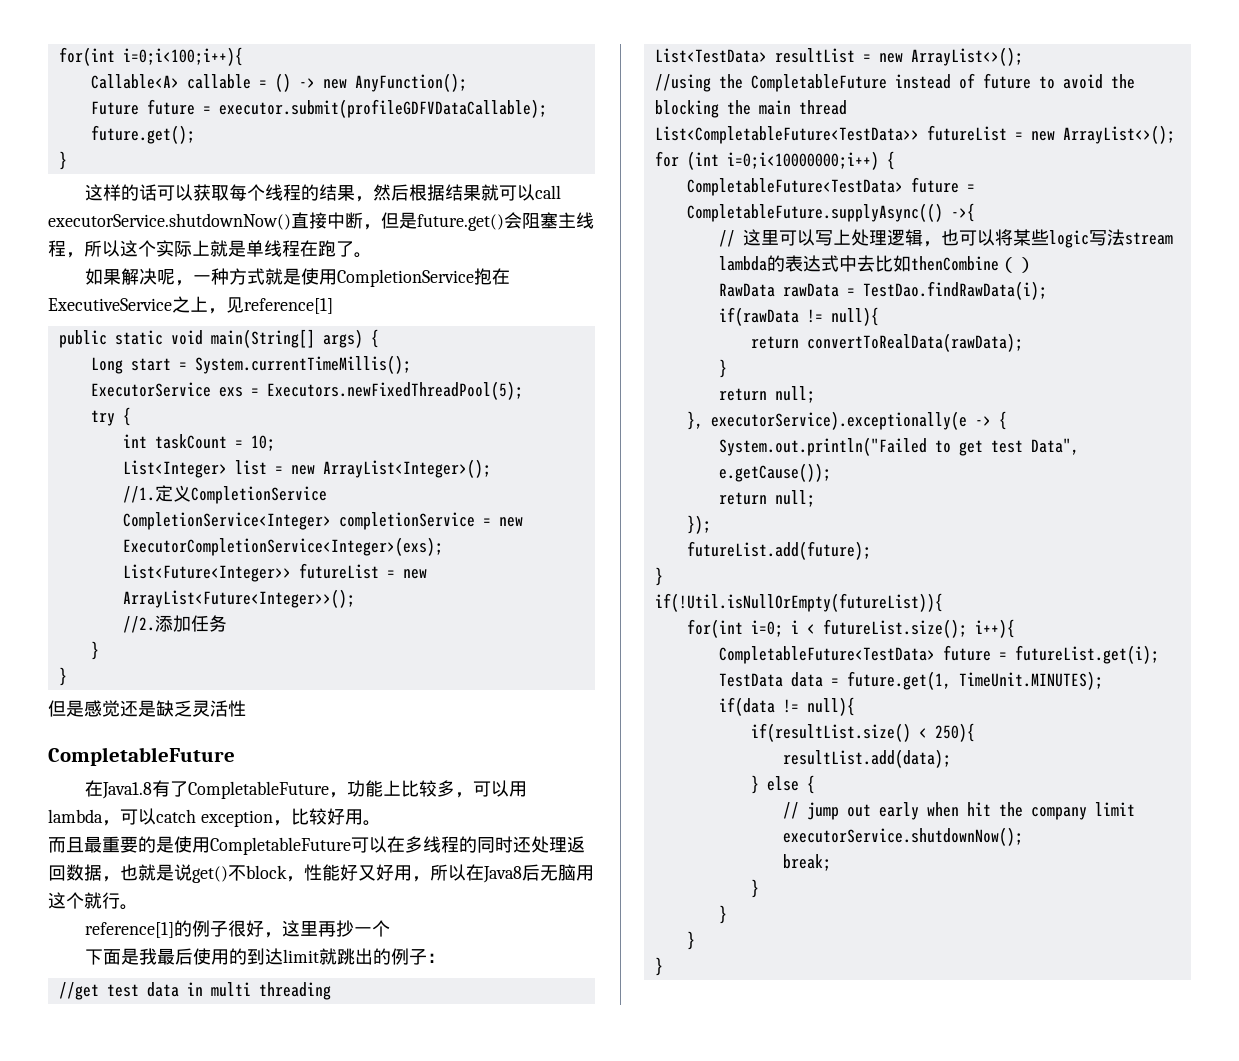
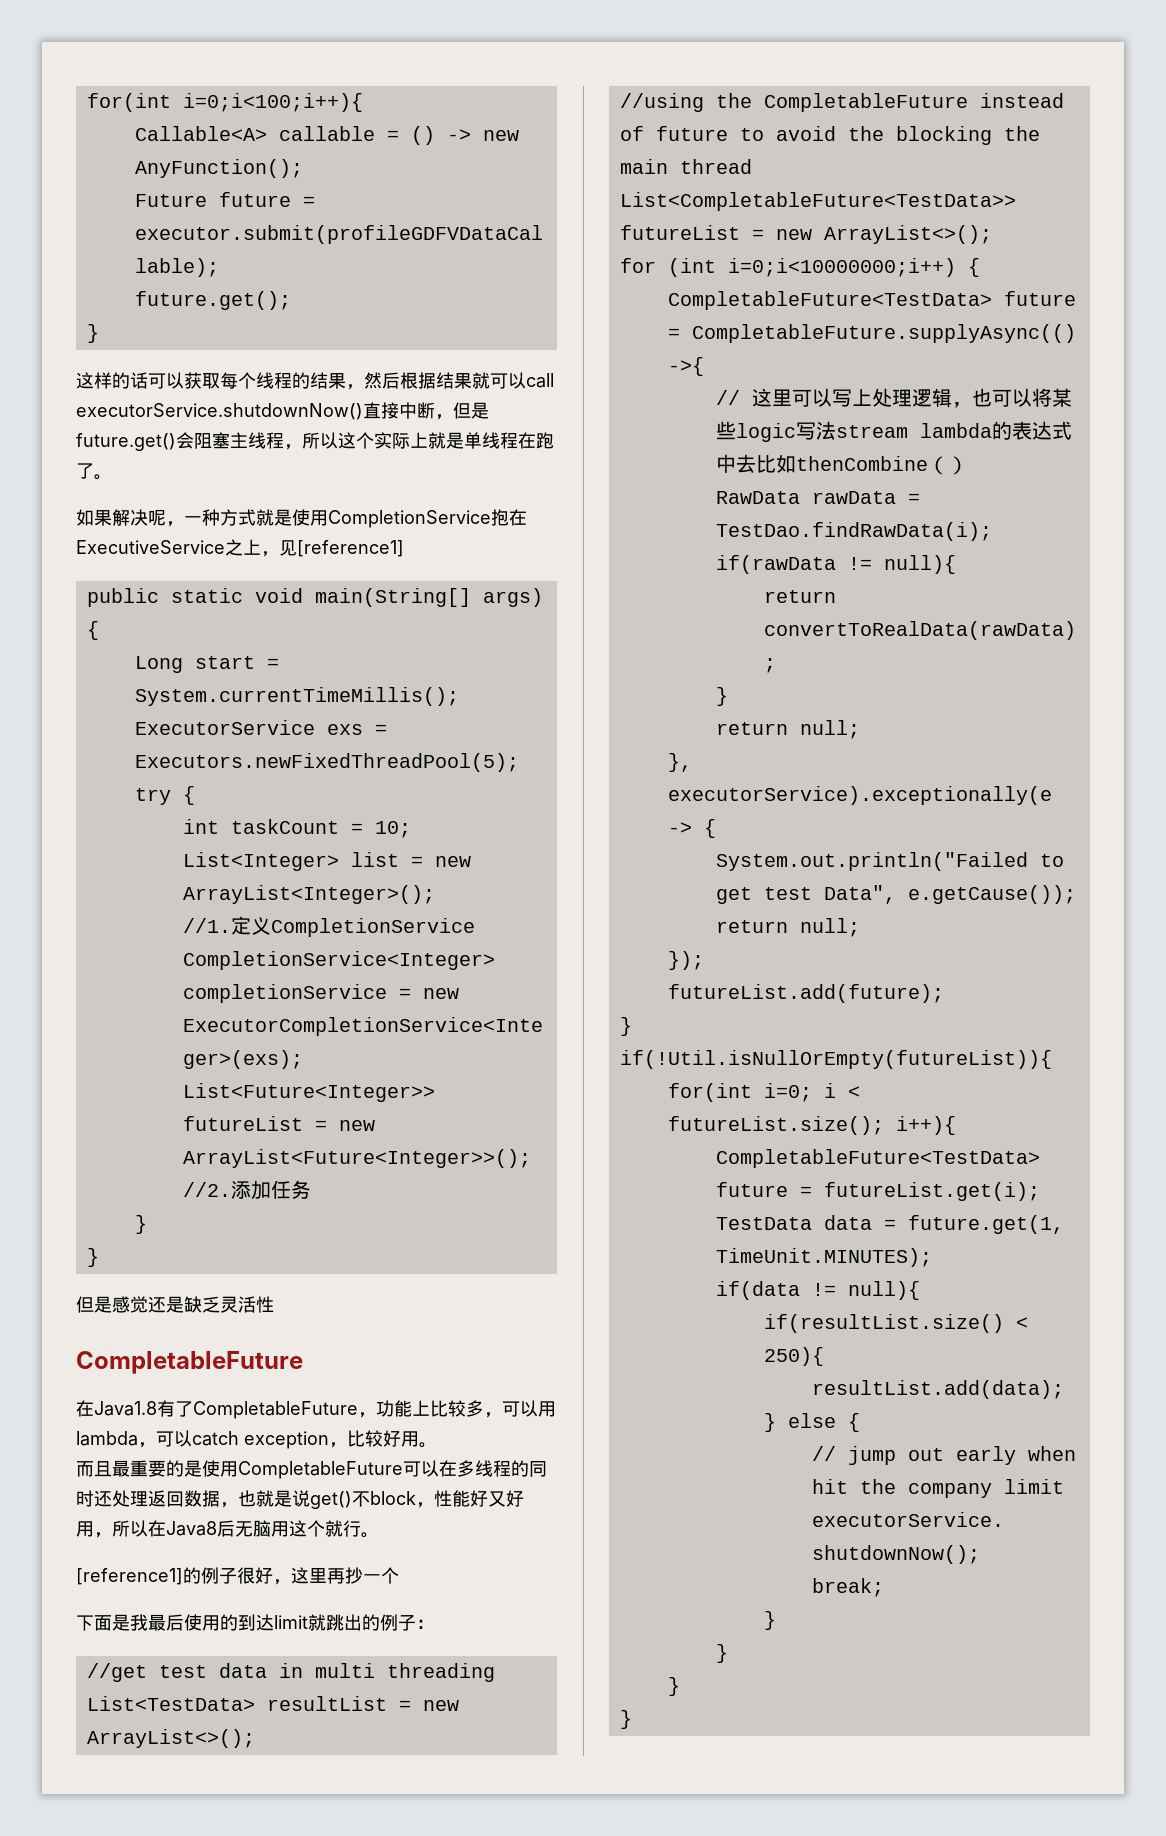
[244,298,333,314] reference[1] -> [297,540,404,557] [reference1]
[84,922,174,938] reference[1] -> [76,1568,183,1585] [reference1]

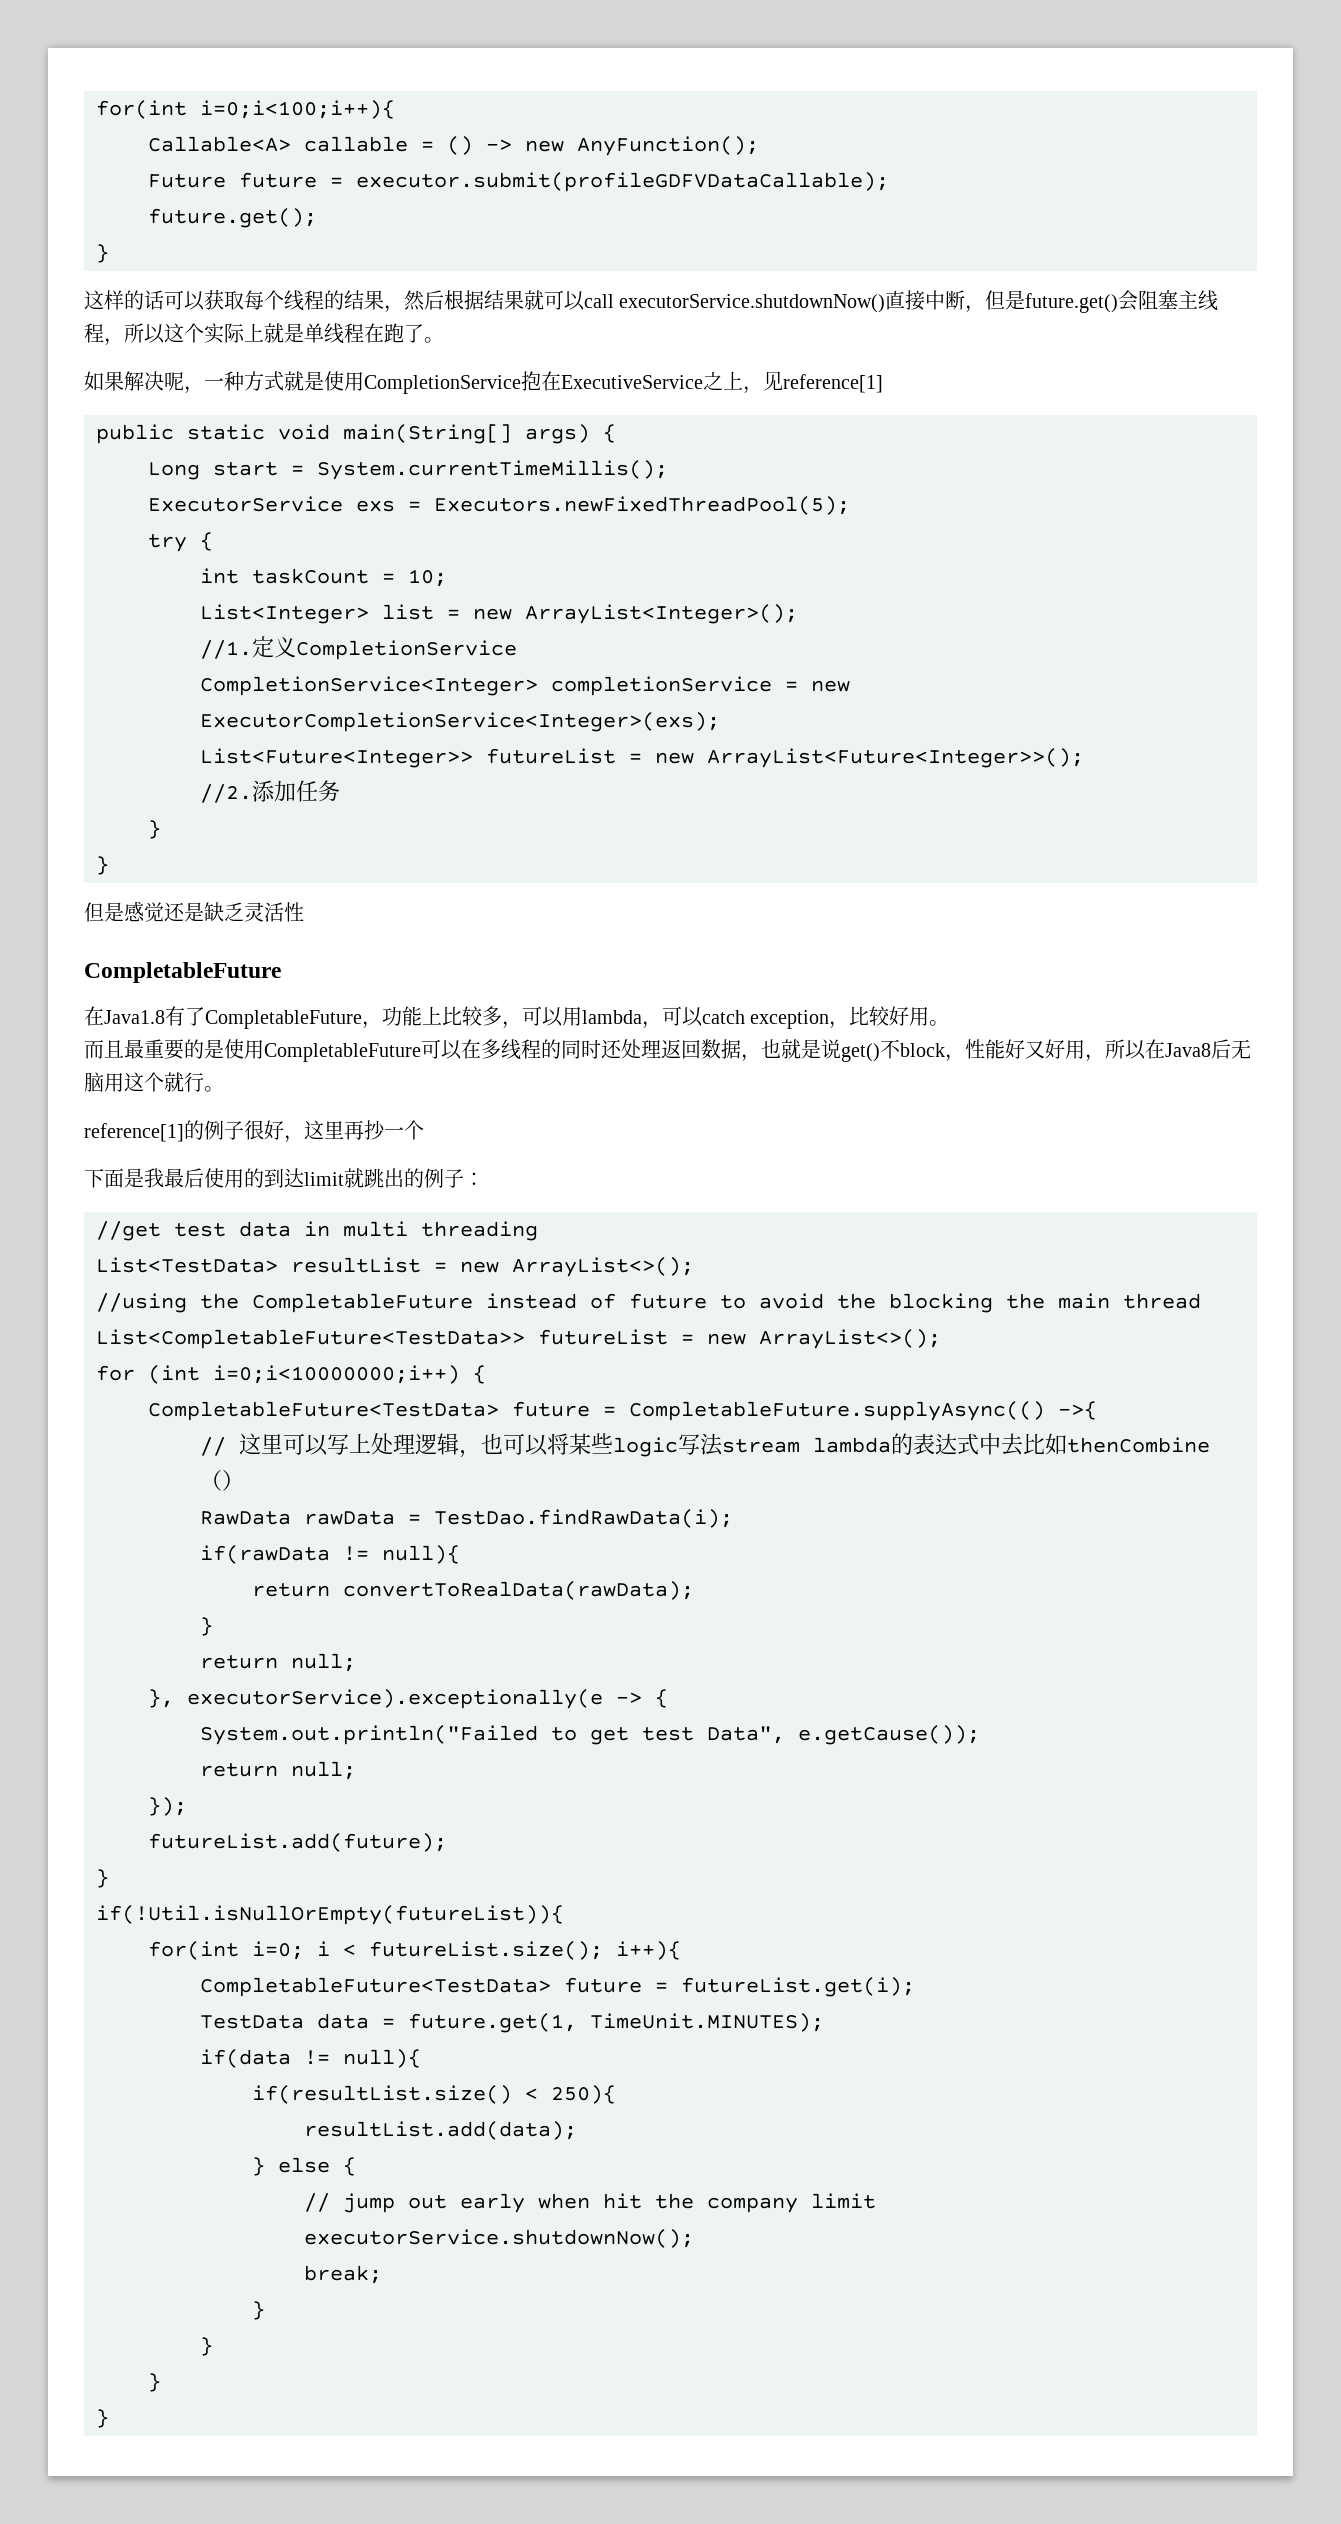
[297,540,404,557] [reference1] -> [783,374,883,393] reference[1]
[76,1568,183,1585] [reference1] -> [84,1123,184,1142] reference[1]

